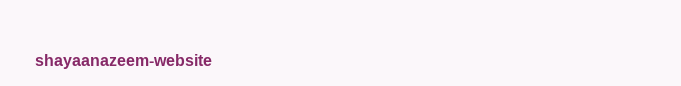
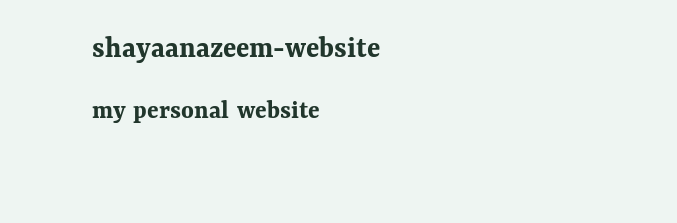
(212, 61) none -> [92,100,320,123] // my personal website

